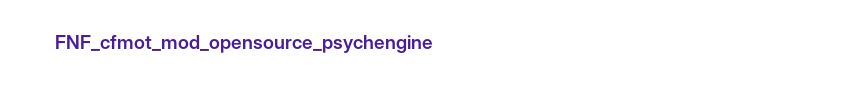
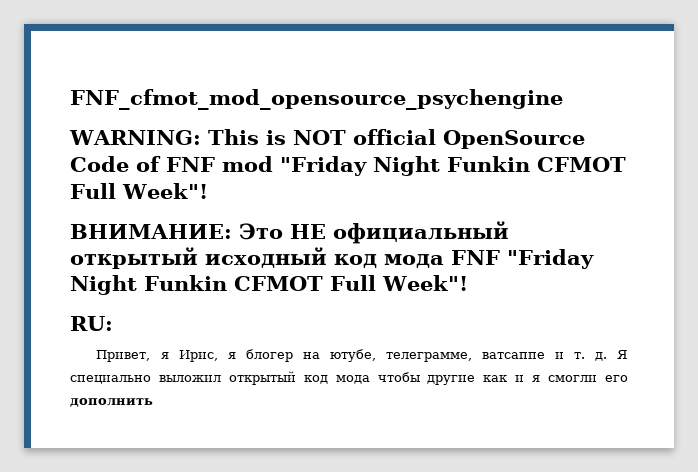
(433, 44) none -> [69,129,585,149] [70,156,626,176] [70,183,208,199] [70,221,509,244] [70,247,594,269] [70,275,468,295] [70,316,113,331] [96,349,628,362] [70,371,629,385] [70,398,153,407] // WARNING: This is NOT official OpenSource Code of FNF mod "Friday Night Funkin CFMOT Full Week"! // ВНИМАНИЕ: Это НЕ официальный открытый исходный код мода FNF "Friday Night Funkin CFMOT Full Week"! // RU: // Привет, я Ирис, я блогер на ютубе, телеграмме, ватсаппе и т. д. Я специально выложил открытый код мода чтобы другие как и я смогли его дополнить

